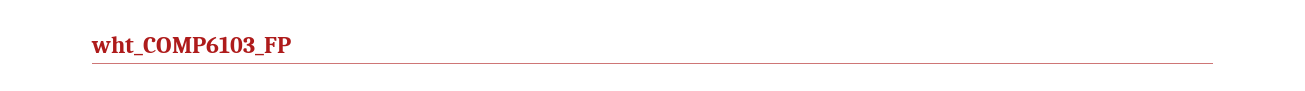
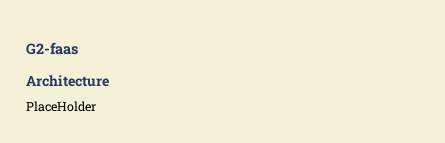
[91,36,291,56] wht_COMP6103_FP -> [26,42,78,55] [26,75,109,87] [26,101,96,112] G2-faas // Architecture // PlaceHolder

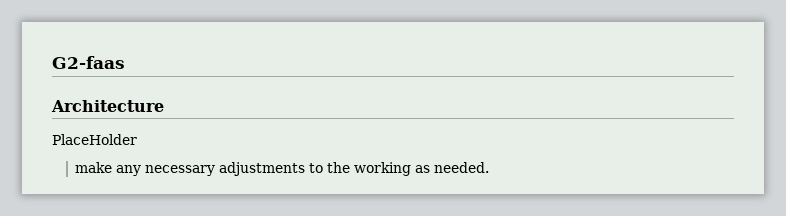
(96, 106) none -> [75,162,490,176] // make any necessary adjustments to the working as needed.

